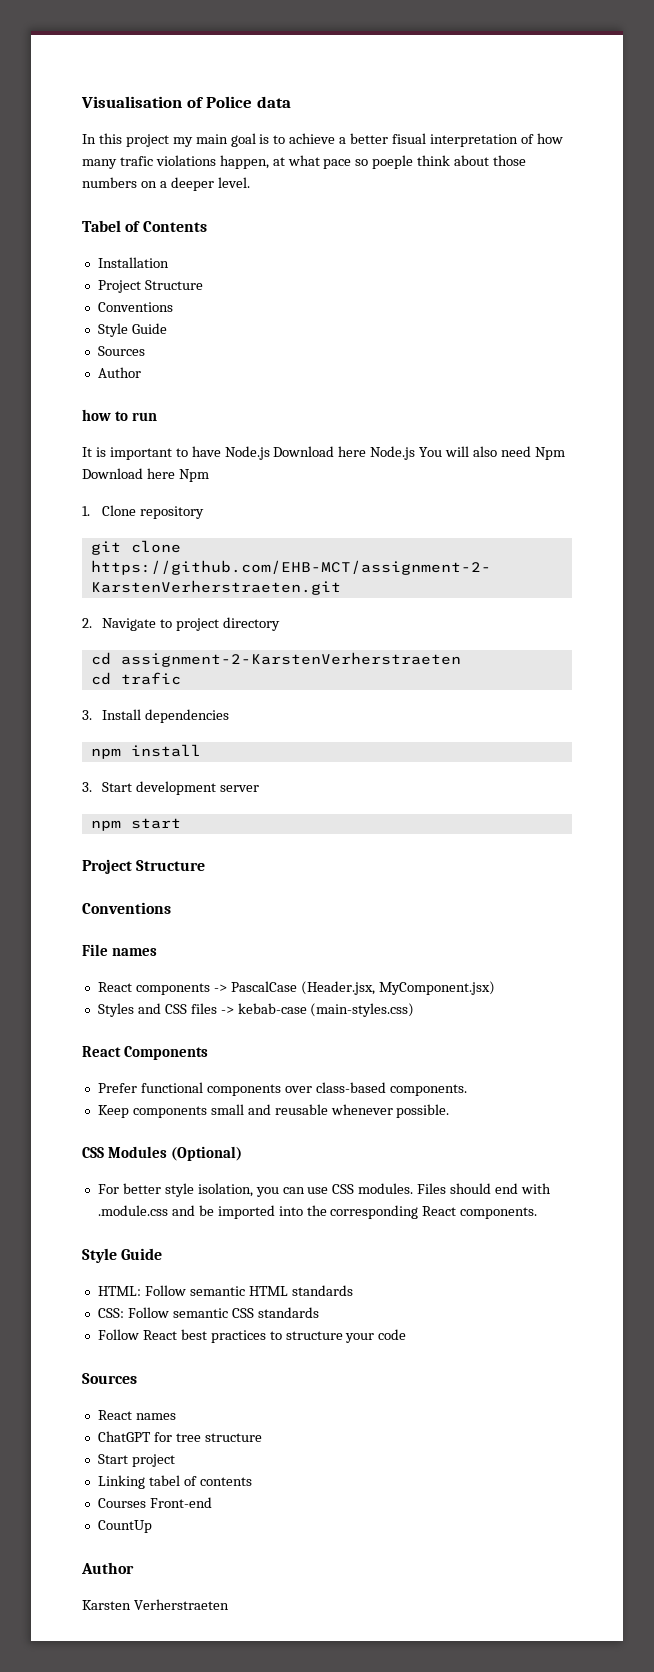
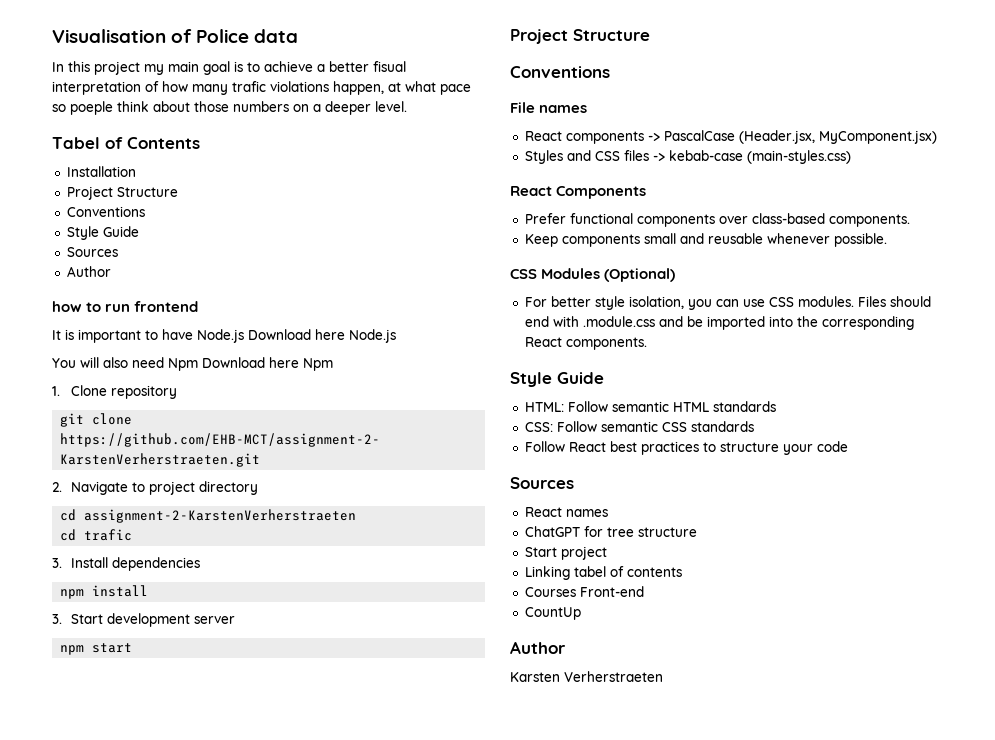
(158, 416) none -> [134,301,199,312] frontend
(416, 453) none -> (396, 336) //

